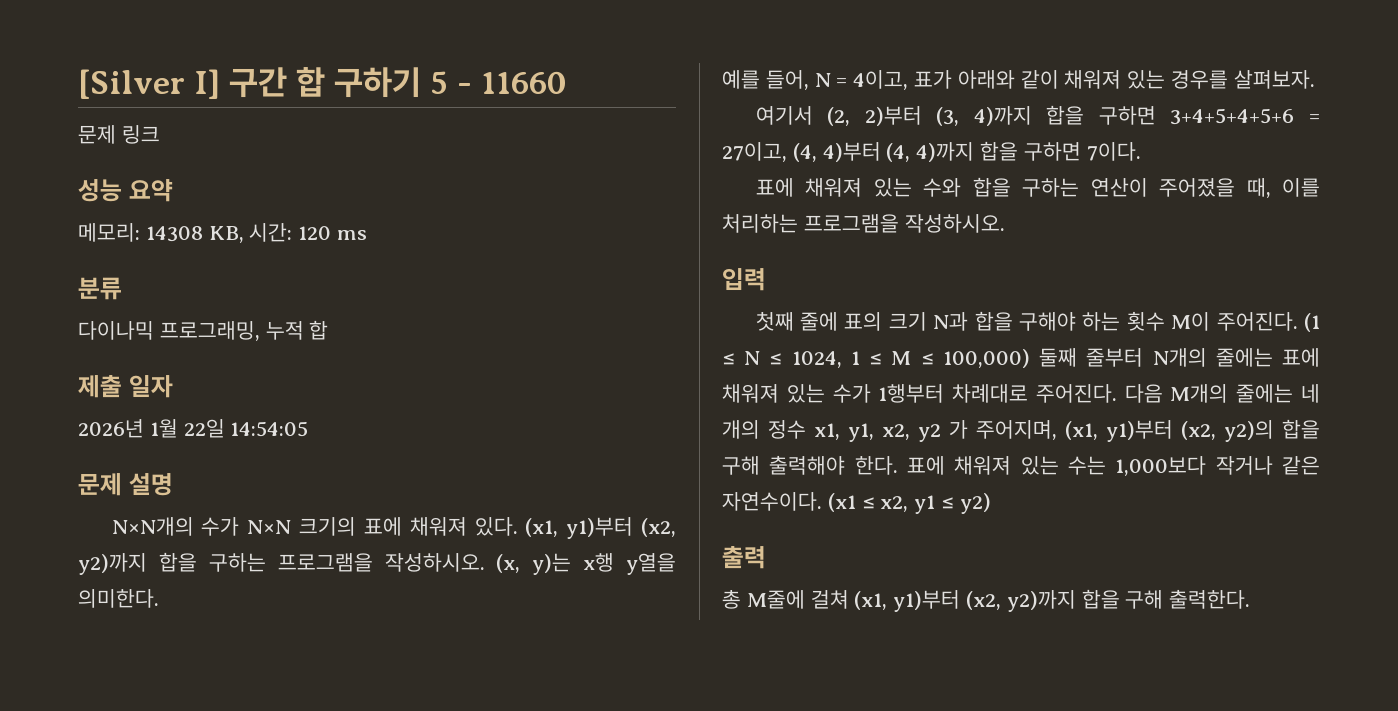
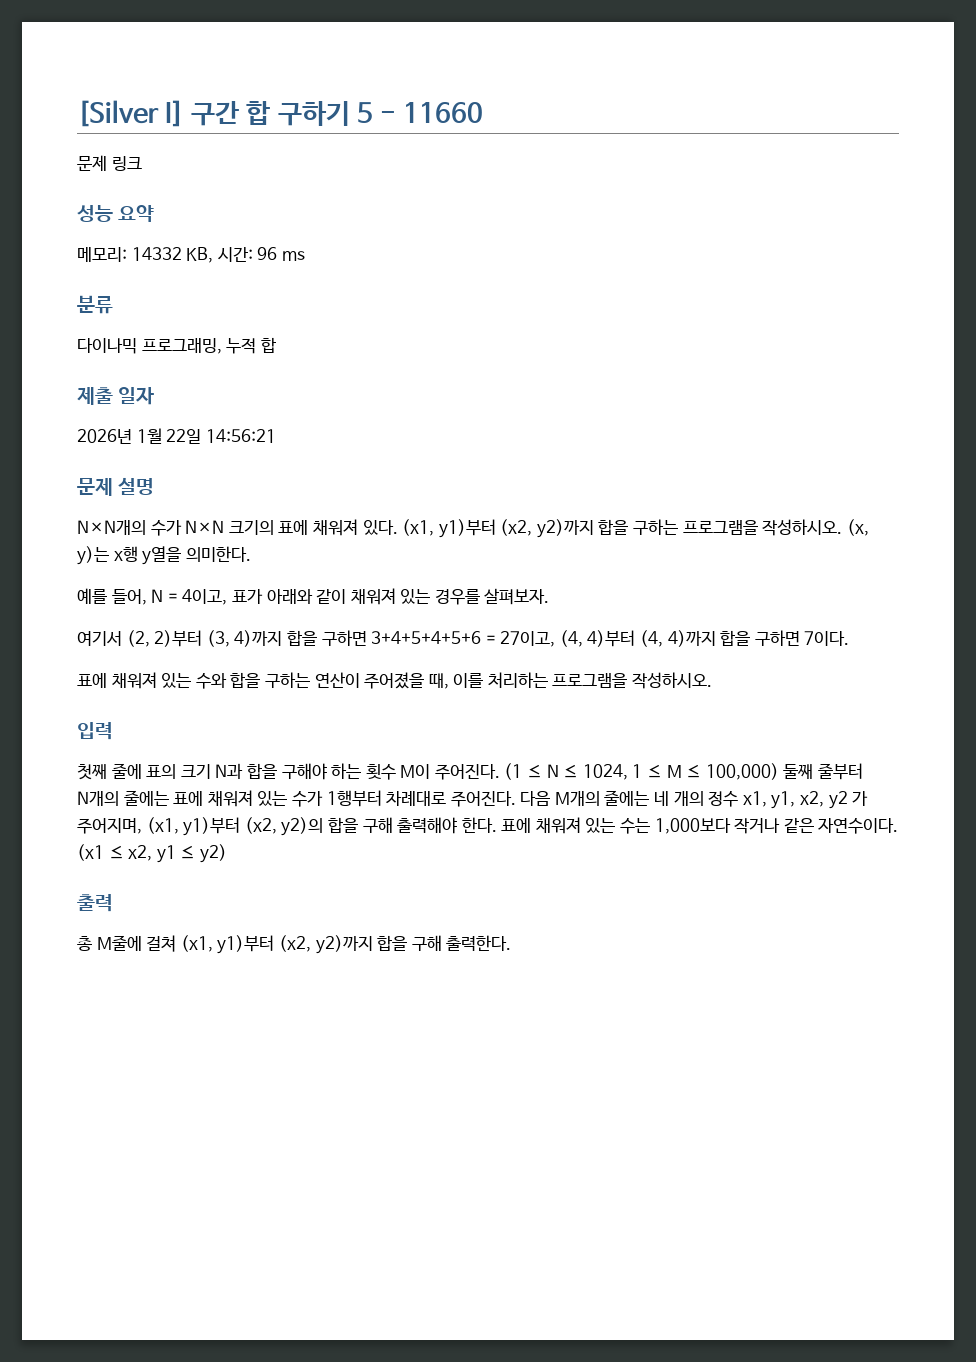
[145,226,203,242] 14308 -> [131,247,182,261] 14332
[298,226,332,240] 120 -> [257,247,278,260] 96
[230,421,309,437] 14:54:05 -> [205,429,276,443] 14:56:21

